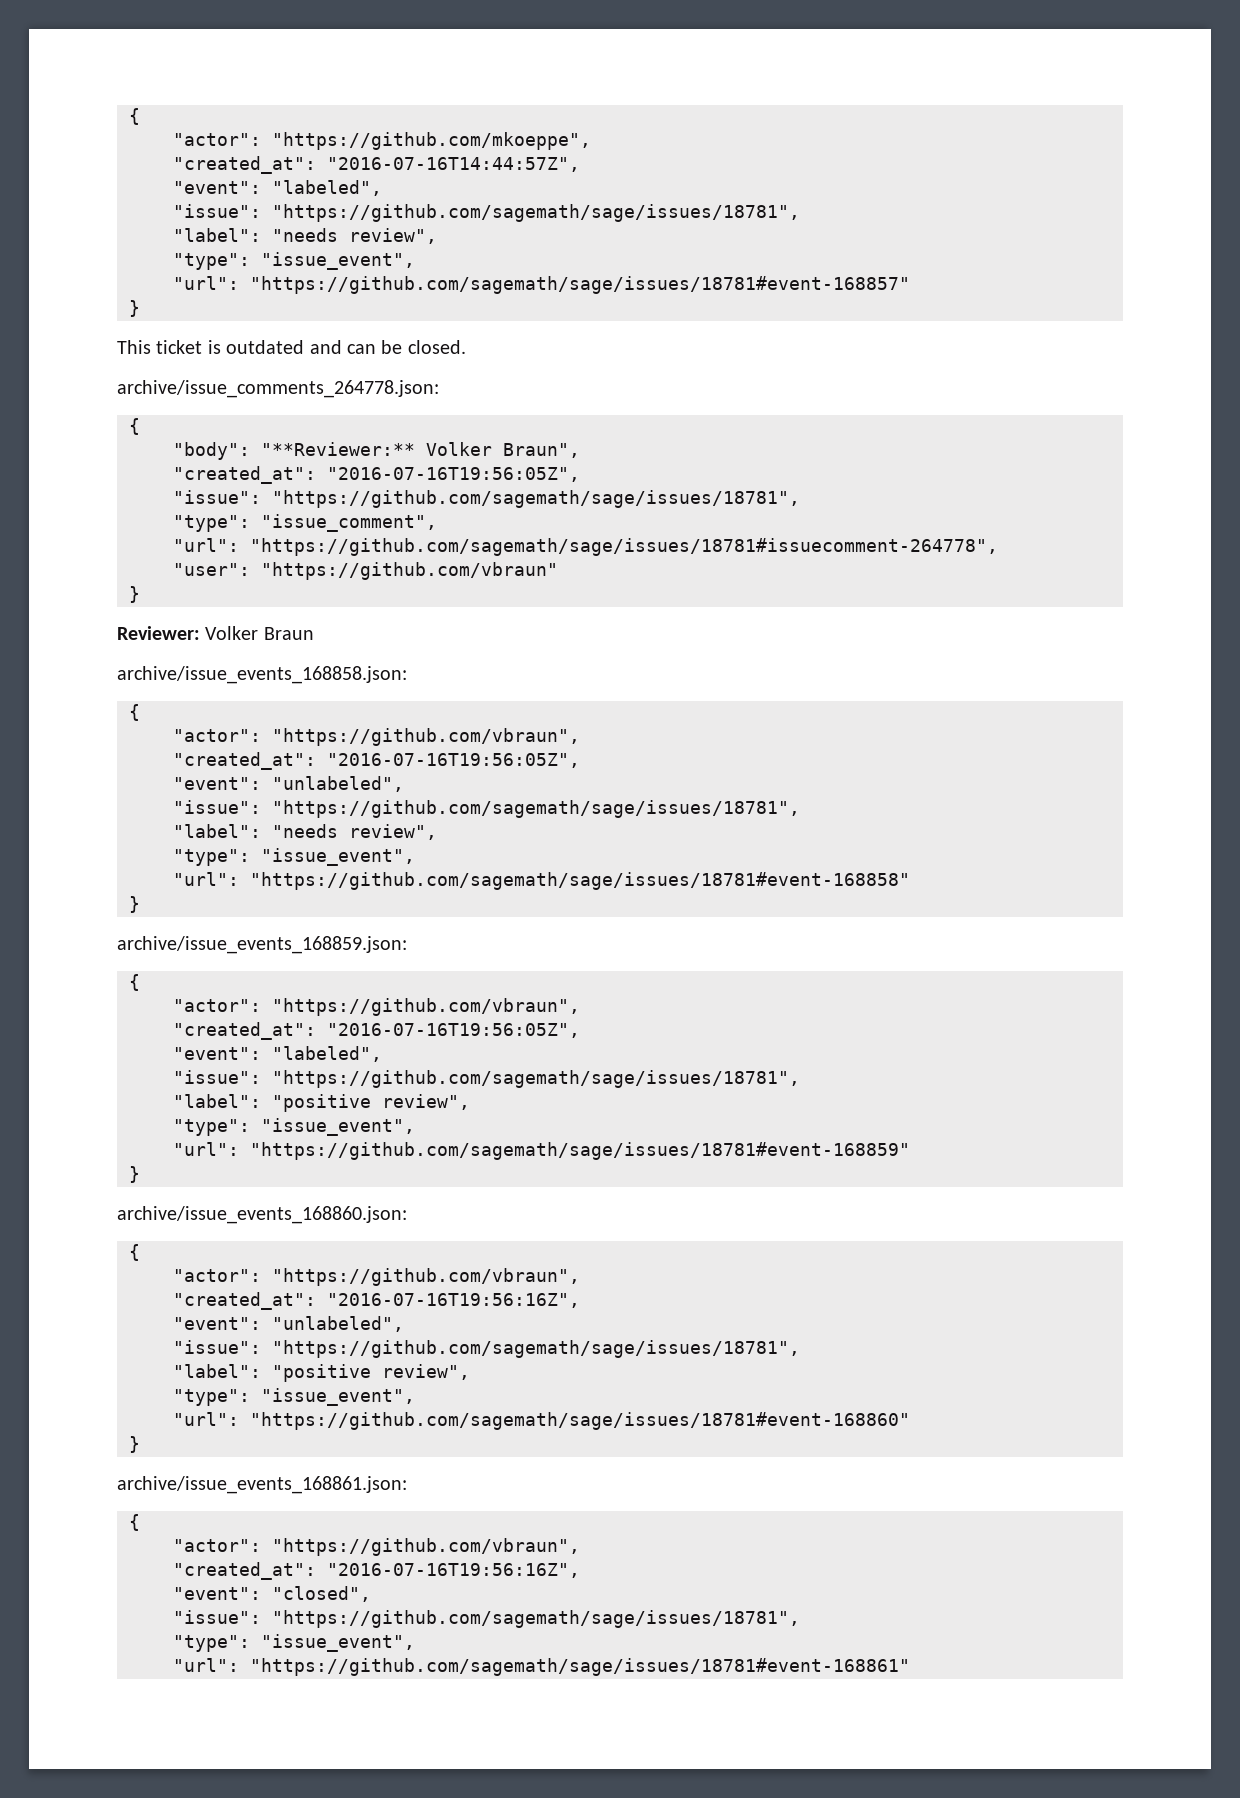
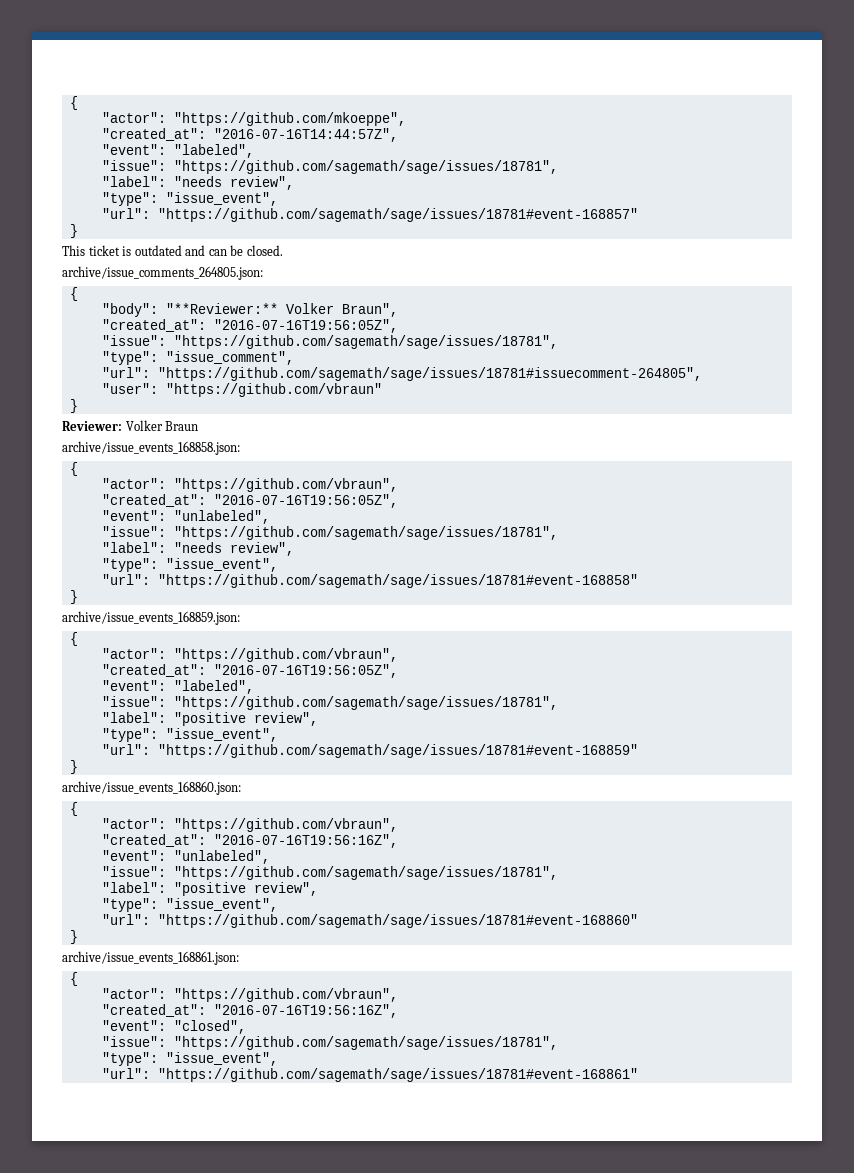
[117,380,439,398] archive/issue_comments_264778.json: -> [62,266,263,280] archive/issue_comments_264805.json:
[250,538,998,556] "https://github.com/sagemath/sage/issues/18781#issuecomment-264778", -> [157,367,702,381] "https://github.com/sagemath/sage/issues/18781#issuecomment-264805",

